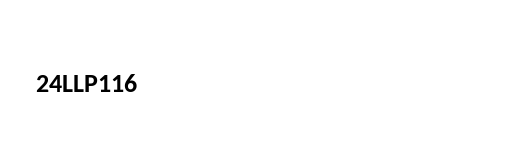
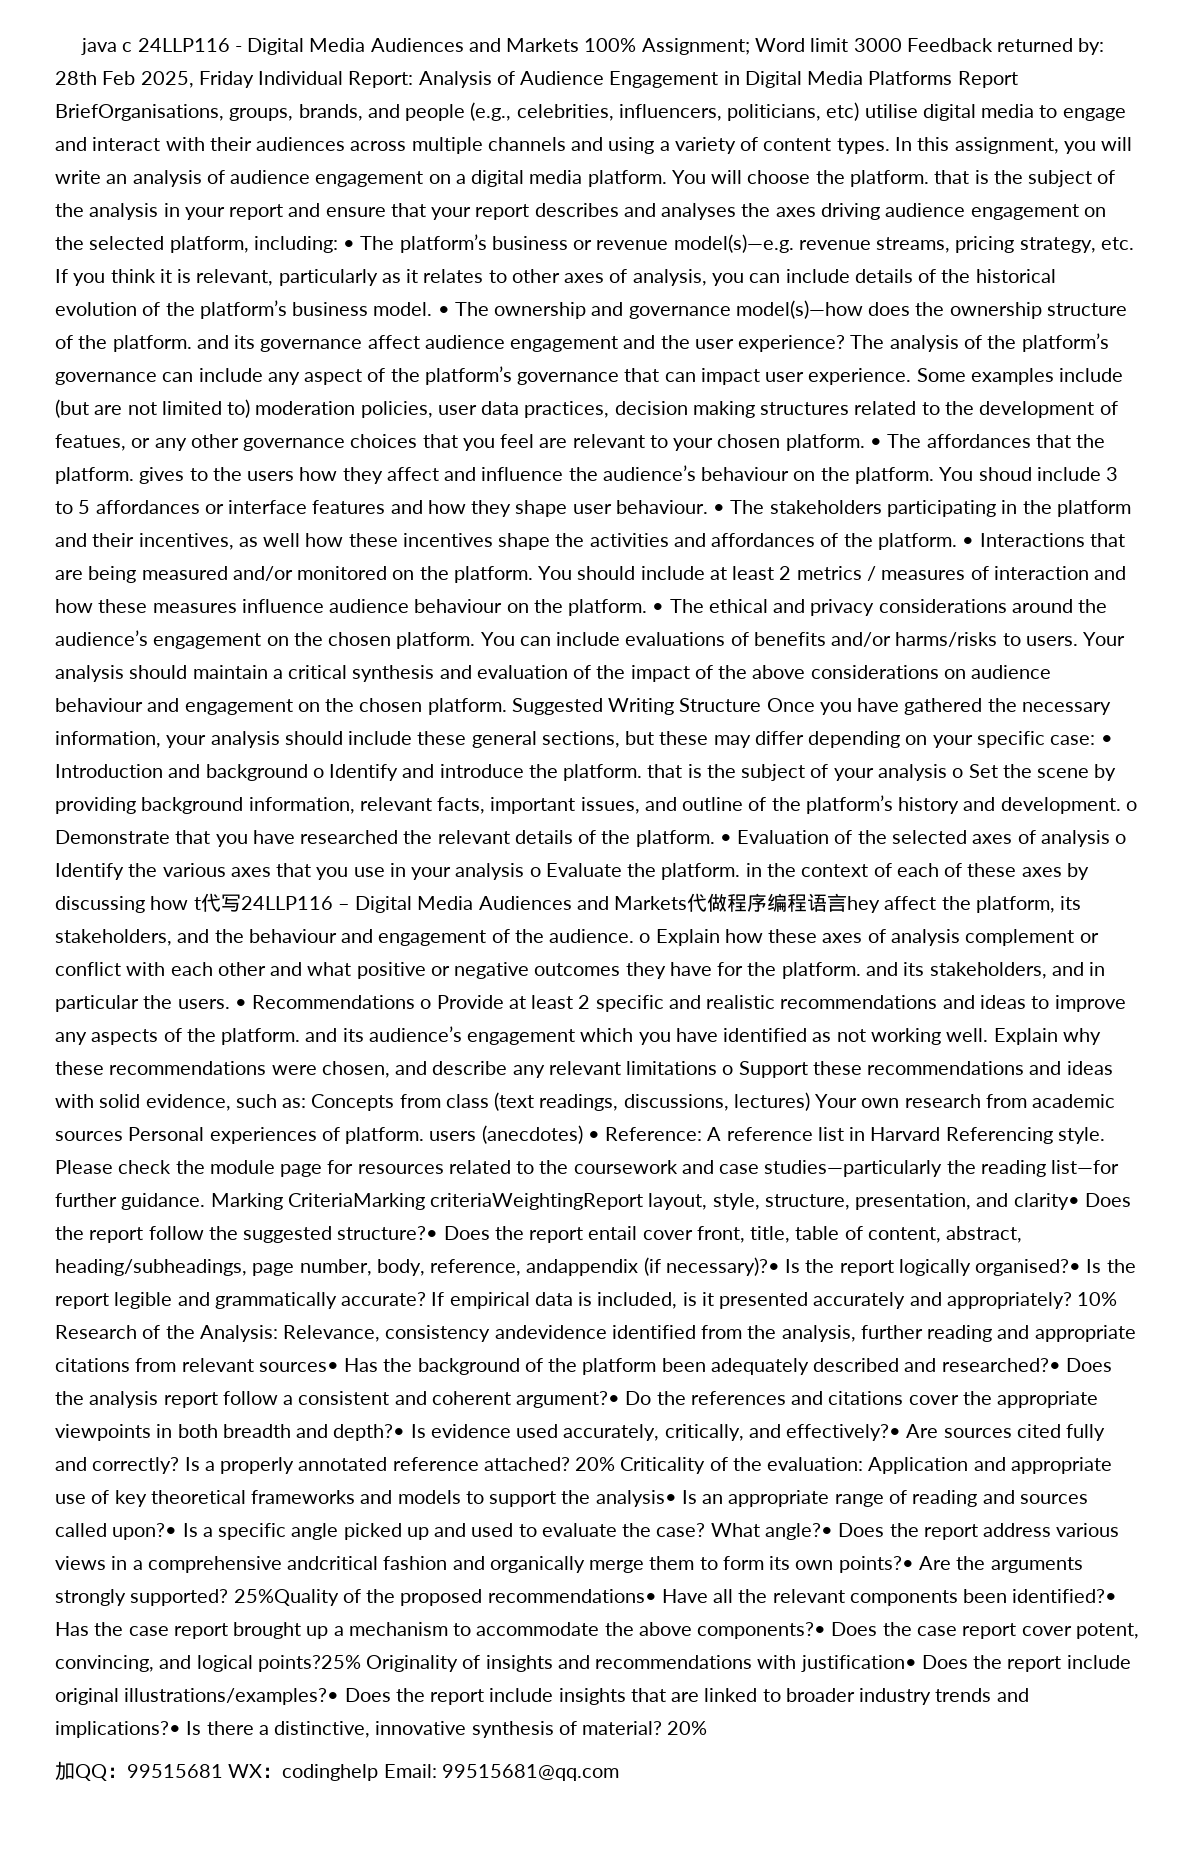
[36,74,137,92] 24LLP116 -> [81,38,1105,55] [55,71,1018,88] [55,102,1126,121] [55,137,1133,154] [55,170,1116,187] [55,203,1106,220] [55,234,1134,253] [55,269,1056,286] [55,300,1127,319] [55,333,1109,352] [55,366,1124,385] [55,399,1118,418] [55,434,1106,451] [55,465,1119,484] [55,500,1131,517] [55,533,1125,550] [55,566,1127,583] [55,599,1108,616] [55,630,1126,649] [55,665,1052,682] [55,698,1111,715] [55,731,1113,748] [55,764,1117,781] [55,795,1137,814] [55,830,1127,847] [55,863,1089,880] [55,893,1082,913] [55,929,1099,946] [55,962,1106,979] [55,995,1126,1012] [55,1026,1101,1045] [55,1061,1113,1078] [55,1092,1116,1111] [55,1125,1105,1144] [55,1160,1120,1177] [55,1193,1131,1210] [55,1226,1023,1243] [55,1257,1136,1276] [55,1292,1118,1309] [55,1325,1136,1342] [55,1358,1112,1375] [55,1391,1099,1408] [55,1424,1106,1441] [55,1457,1112,1474] [55,1490,1088,1507] [55,1523,1120,1540] [55,1556,1083,1573] [55,1589,1118,1606] [55,1622,1139,1639] [55,1655,1131,1672] [55,1688,1029,1705] [55,1721,708,1738] [55,1761,619,1781] java c 24LLP116 - Digital Media Audiences and Markets 100% Assignment; Word limit 3000 Feedback returned by: 28th Feb 2025, Friday Individual Report: Analysis of Audience Engagement in Digital Media Platforms Report BriefOrganisations, groups, brands, and people (e.g., celebrities, influencers, politicians, etc) utilise digital media to engage and interact with their audiences across multiple channels and using a variety of content types. In this assignment, you will write an analysis of audience engagement on a digital media platform. You will choose the platform. that is the subject of the analysis in your report and ensure that your report describes and analyses the axes driving audience engagement on the selected platform, including: • The platform’s business or revenue model(s)—e.g. revenue streams, pricing strategy, etc. If you think it is relevant, particularly as it relates to other axes of analysis, you can include details of the historical evolution of the platform’s business model. • The ownership and governance model(s)—how does the ownership structure of the platform. and its governance affect audience engagement and the user experience? The analysis of the platform’s governance can include any aspect of the platform’s governance that can impact user experience. Some examples include (but are not limited to) moderation policies, user data practices, decision making structures related to the development of featues, or any other governance choices that you feel are relevant to your chosen platform. • The affordances that the platform. gives to the users how they affect and influence the audience’s behaviour on the platform. You shoud include 3 to 5 affordances or interface features and how they shape user behaviour. • The stakeholders participating in the platform and their incentives, as well how these incentives shape the activities and affordances of the platform. • Interactions that are being measured and/or monitored on the platform. You should include at least 2 metrics / measures of interaction and how these measures influence audience behaviour on the platform. • The ethical and privacy considerations around the audience’s engagement on the chosen platform. You can include evaluations of benefits and/or harms/risks to users. Your analysis should maintain a critical synthesis and evaluation of the impact of the above considerations on audience behaviour and engagement on the chosen platform. Suggested Writing Structure Once you have gathered the necessary information, your analysis should include these general sections, but these may differ depending on your specific case: • Introduction and background o Identify and introduce the platform. that is the subject of your analysis o Set the scene by providing background information, relevant facts, important issues, and outline of the platform’s history and development. o Demonstrate that you have researched the relevant details of the platform. • Evaluation of the selected axes of analysis o Identify the various axes that you use in your analysis o Evaluate the platform. in the context of each of these axes by discussing how t代写24LLP116 – Digital Media Audiences and Markets代做程序编程语言hey affect the platform, its stakeholders, and the behaviour and engagement of the audience. o Explain how these axes of analysis complement or conflict with each other and what positive or negative outcomes they have for the platform. and its stakeholders, and in particular the users. • Recommendations o Provide at least 2 specific and realistic recommendations and ideas to improve any aspects of the platform. and its audience’s engagement which you have identified as not working well. Explain why these recommendations were chosen, and describe any relevant limitations o Support these recommendations and ideas with solid evidence, such as: Concepts from class (text readings, discussions, lectures) Your own research from academic sources Personal experiences of platform. users (anecdotes) • Reference: A reference list in Harvard Referencing style. Please check the module page for resources related to the coursework and case studies—particularly the reading list—for further guidance. Marking CriteriaMarking criteriaWeightingReport layout, style, structure, presentation, and clarity• Does the report follow the suggested structure?• Does the report entail cover front, title, table of content, abstract, heading/subheadings, page number, body, reference, andappendix (if necessary)?• Is the report logically organised?• Is the report legible and grammatically accurate? If empirical data is included, is it presented accurately and appropriately? 10% Research of the Analysis: Relevance, consistency andevidence identified from the analysis, further reading and appropriate citations from relevant sources• Has the background of the platform been adequately described and researched?• Does the analysis report follow a consistent and coherent argument?• Do the references and citations cover the appropriate viewpoints in both breadth and depth?• Is evidence used accurately, critically, and effectively?• Are sources cited fully and correctly? Is a properly annotated reference attached? 20% Criticality of the evaluation: Application and appropriate use of key theoretical frameworks and models to support the analysis• Is an appropriate range of reading and sources called upon?• Is a specific angle picked up and used to evaluate the case? What angle?• Does the report address various views in a comprehensive andcritical fashion and organically merge them to form its own points?• Are the arguments strongly supported? 25%Quality of the proposed recommendations• Have all the relevant components been identified?• Has the case report brought up a mechanism to accommodate the above components?• Does the case report cover potent, convincing, and logical points?25% Originality of insights and recommendations with justification• Does the report include original illustrations/examples?• Does the report include insights that are linked to broader industry trends and implications?• Is there a distinctive, innovative synthesis of material? 20% // 加QQ：99515681 WX：codinghelp Email: 99515681@qq.com

